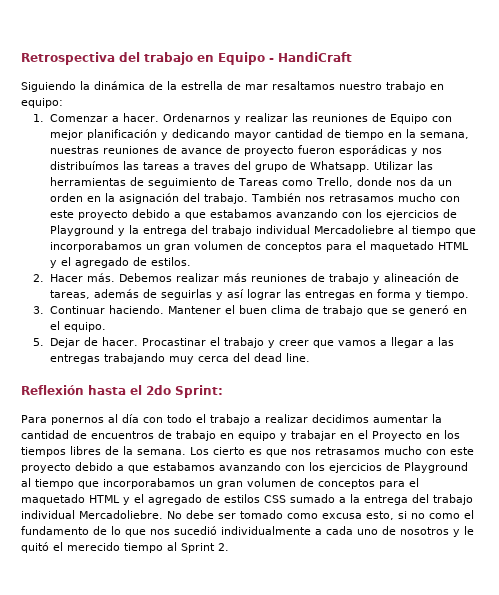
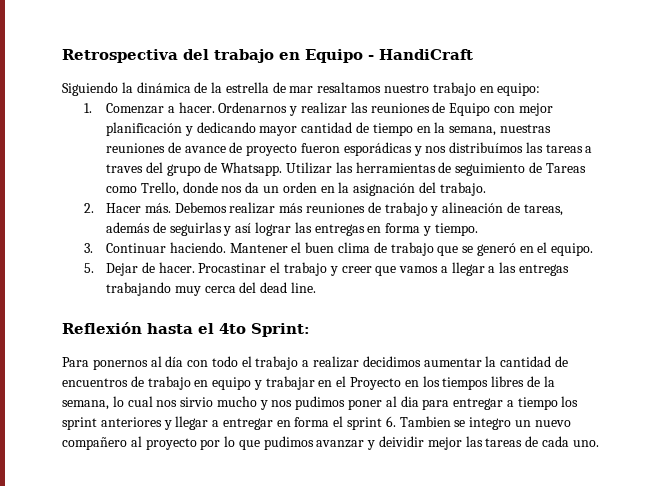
[250,193,460,202] [49,209,457,220] [49,225,476,236] [49,241,469,252] [49,257,191,268] También nos retrasamos mucho con este proyecto debido a que estabamos avanzando con los ejercicios de Playground y la entrega del trabajo individual Mercadoliebre al tiempo que incorporabamos un gran volumen de conceptos para el maquetado HTML y el agregado de estilos. -> (486, 189) none
[146,385,171,395] 2do -> [219,323,246,334] 4to
[137,446,474,457] [21,462,468,473] [21,478,419,489] [21,494,473,505] [21,510,474,520] [21,526,474,537] [21,542,229,553] semana. Los cierto es que nos retrasamos mucho con este proyecto debido a que estabamos avanzando con los ejercicios de Playground al tiempo que incorporabamos un gran volumen de conceptos para el maquetado HTML y el agregado de estilos CSS sumado a la entrega del trabajo individual Mercadoliebre. No debe ser tomado como excusa esto, si no como el fundamento de lo que nos sucedió individualmente a cada uno de nosotros y le quitó el merecido tiempo al Sprint 2. -> [62,396,579,410] [62,416,571,430] [62,436,599,450] semana, lo cual nos sirvio mucho y nos pudimos poner al dia para entregar a tiempo los sprint anteriores y llegar a entregar en forma el sprint 6. Tambien se integro un nuevo compañero al proyecto por lo que pudimos avanzar y deividir mejor las tareas de cada uno.

